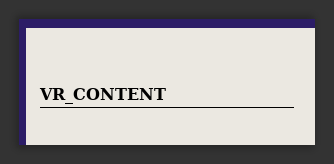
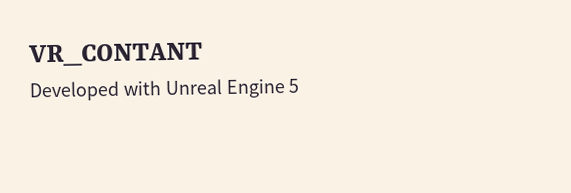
[39,88,166,104] VR_CONTENT -> [28,42,203,67] [29,78,300,102] VR_CONTANT // Developed with Unreal Engine 5

